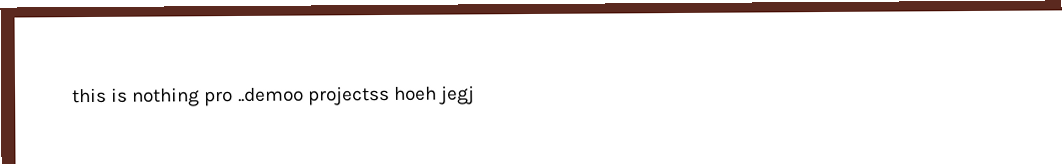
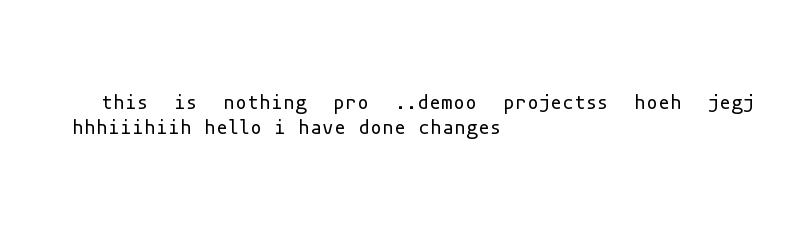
(475, 95) none -> [72,119,501,139] hhhiiihiih hello i have done changes

